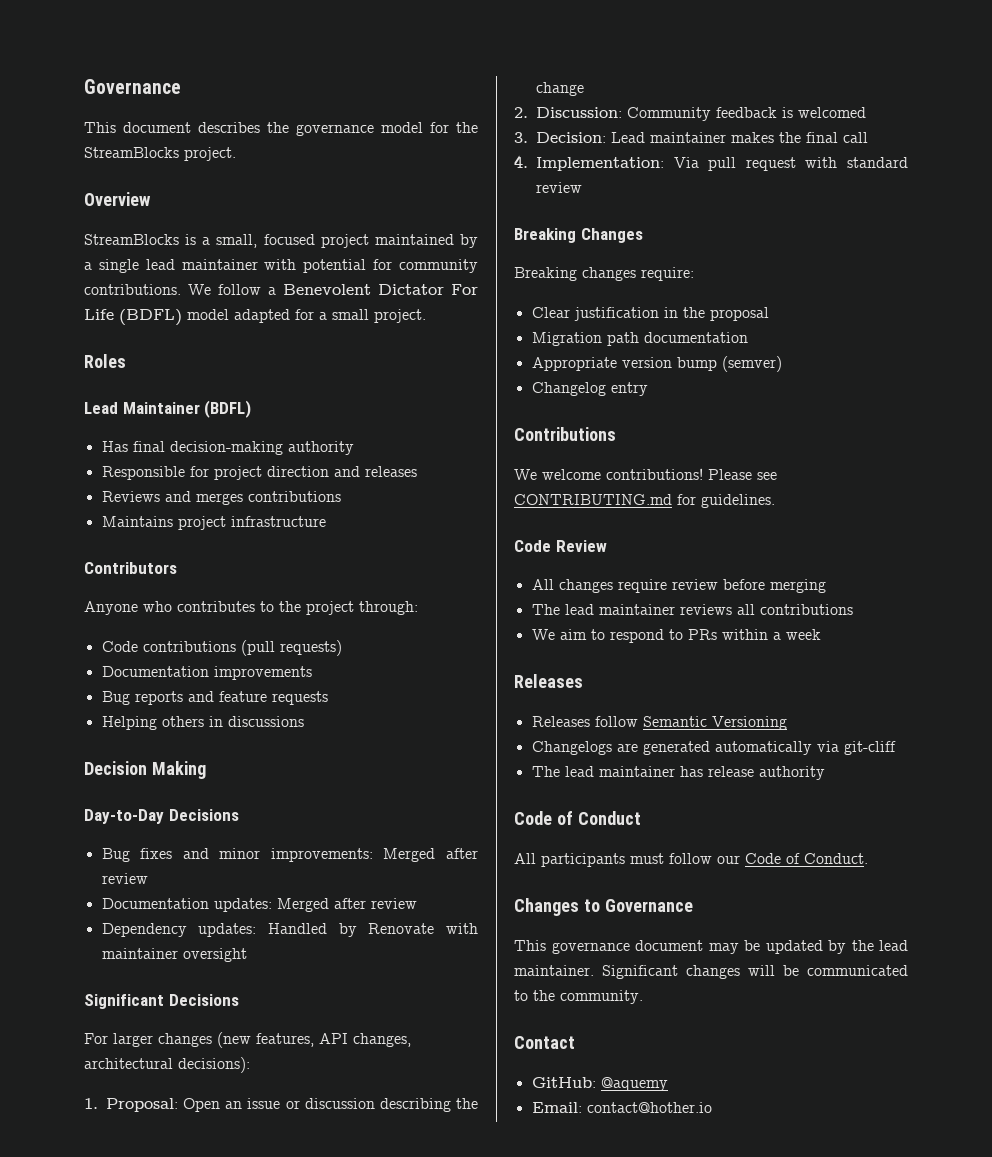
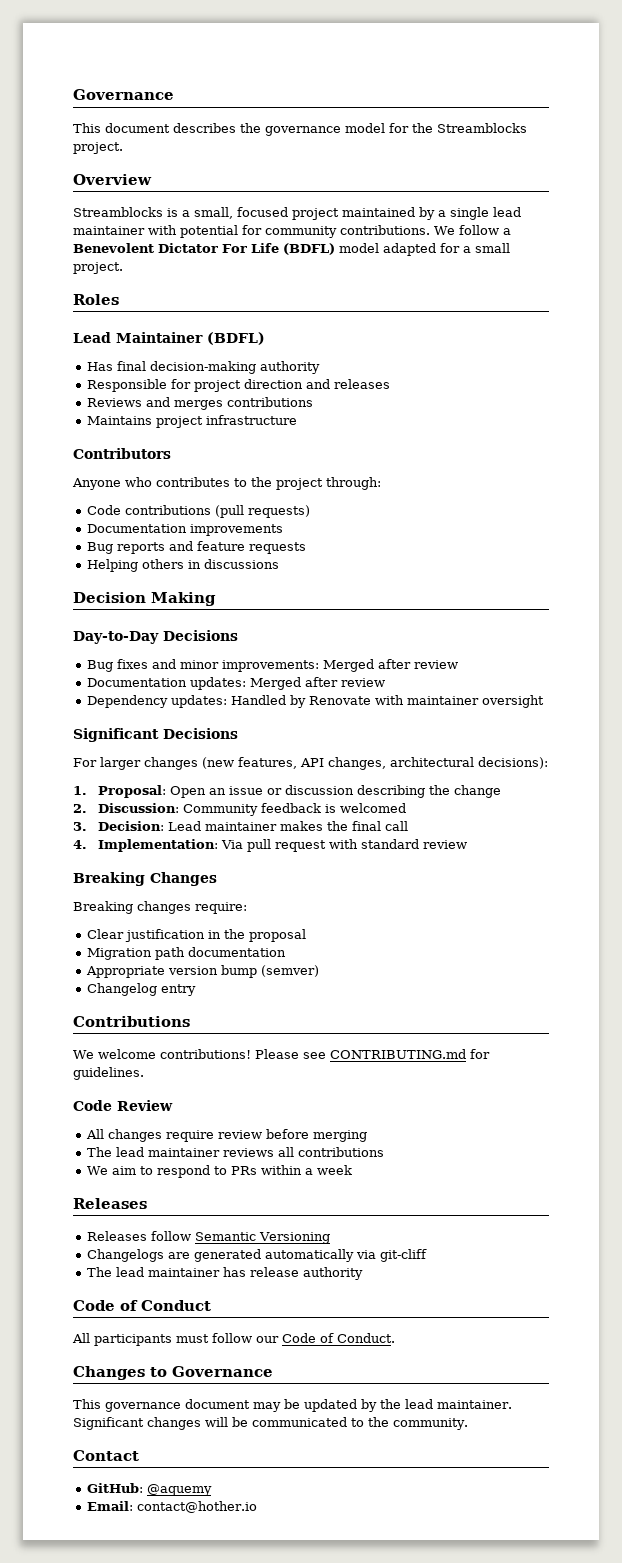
[84,147,179,158] StreamBlocks -> [437,123,527,133] Streamblocks
[84,234,179,245] StreamBlocks -> [73,207,163,217] Streamblocks

